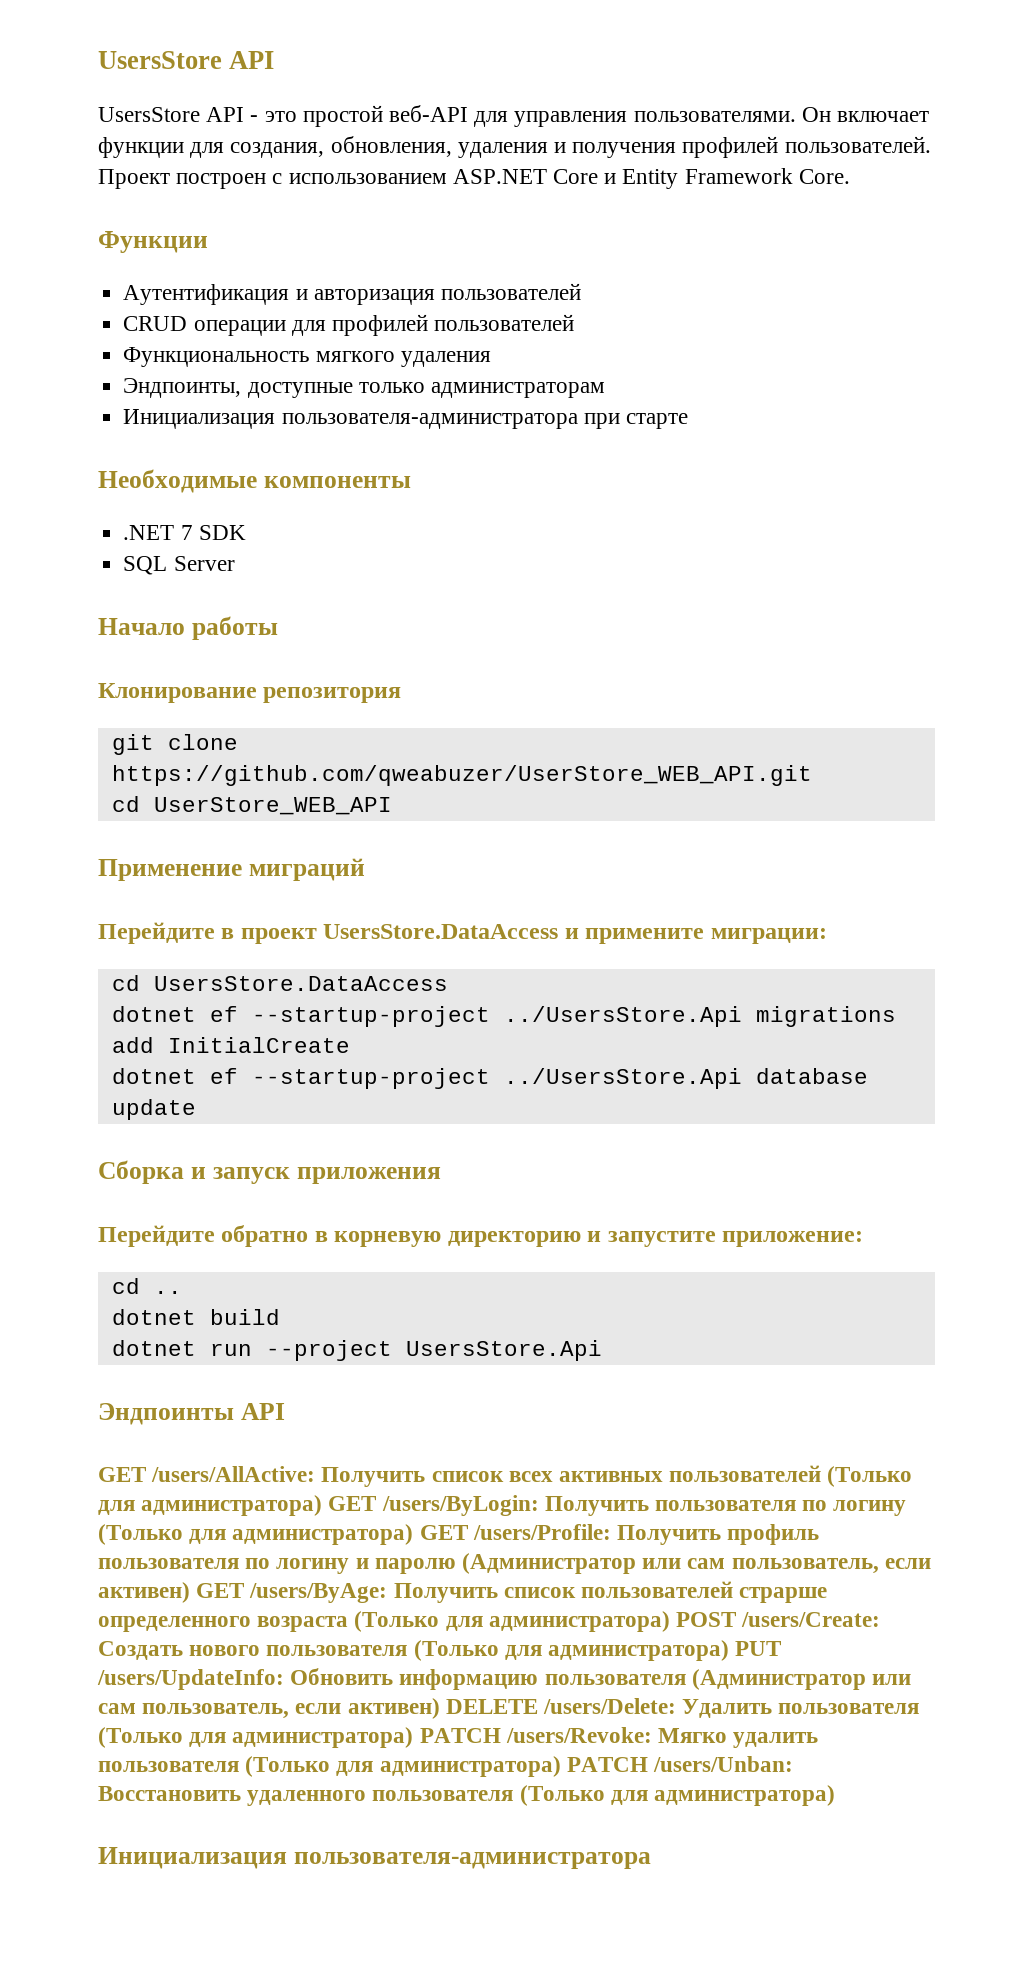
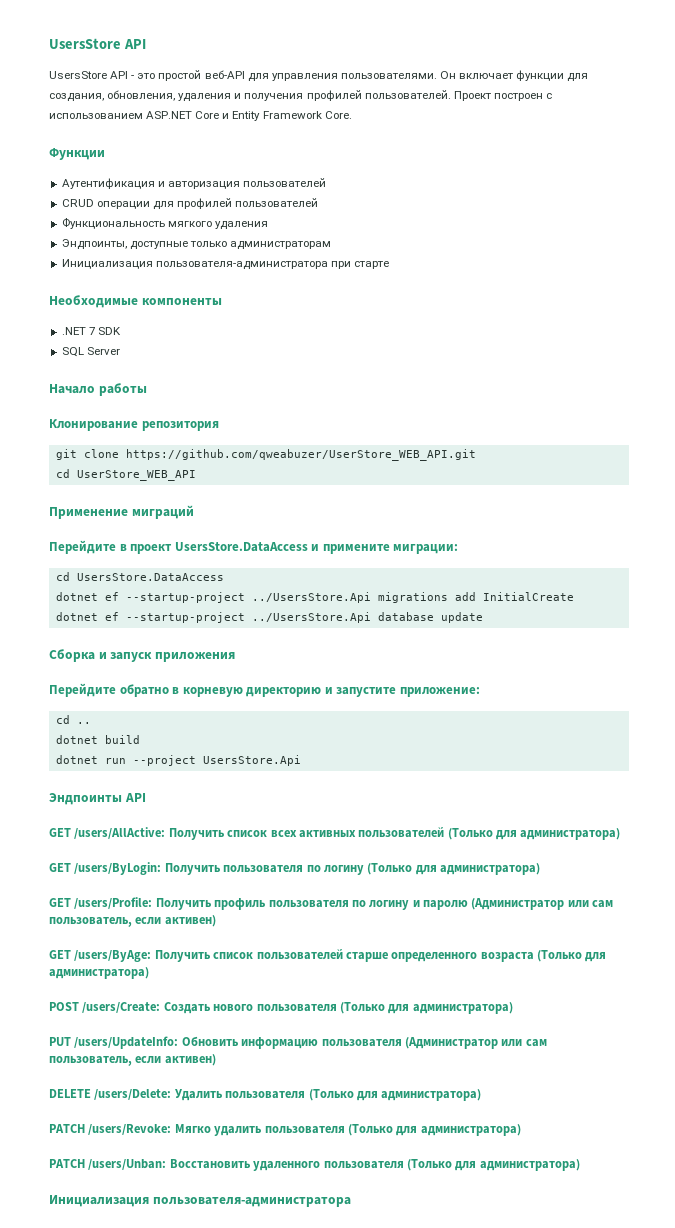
(323, 1505) none -> (621, 834) //
(414, 1534) none -> (540, 869) //
(190, 1592) none -> (216, 921) //
[739,1587,828,1603] страрше -> [345,952,388,962] старше
(670, 1621) none -> (149, 973) //
(730, 1650) none -> (513, 1008) //
(440, 1708) none -> (216, 1060) //
(414, 1737) none -> (482, 1095) //
(561, 1766) none -> (521, 1130) //

